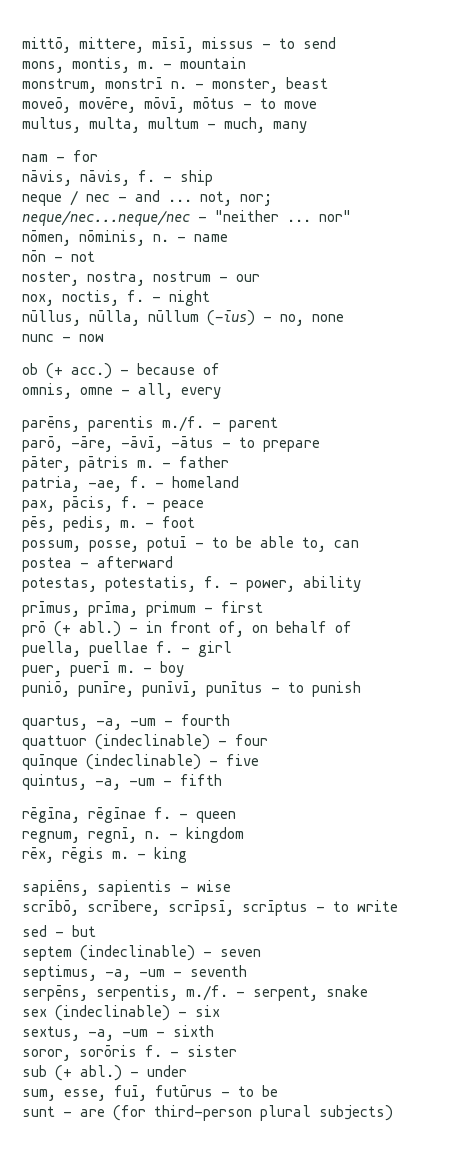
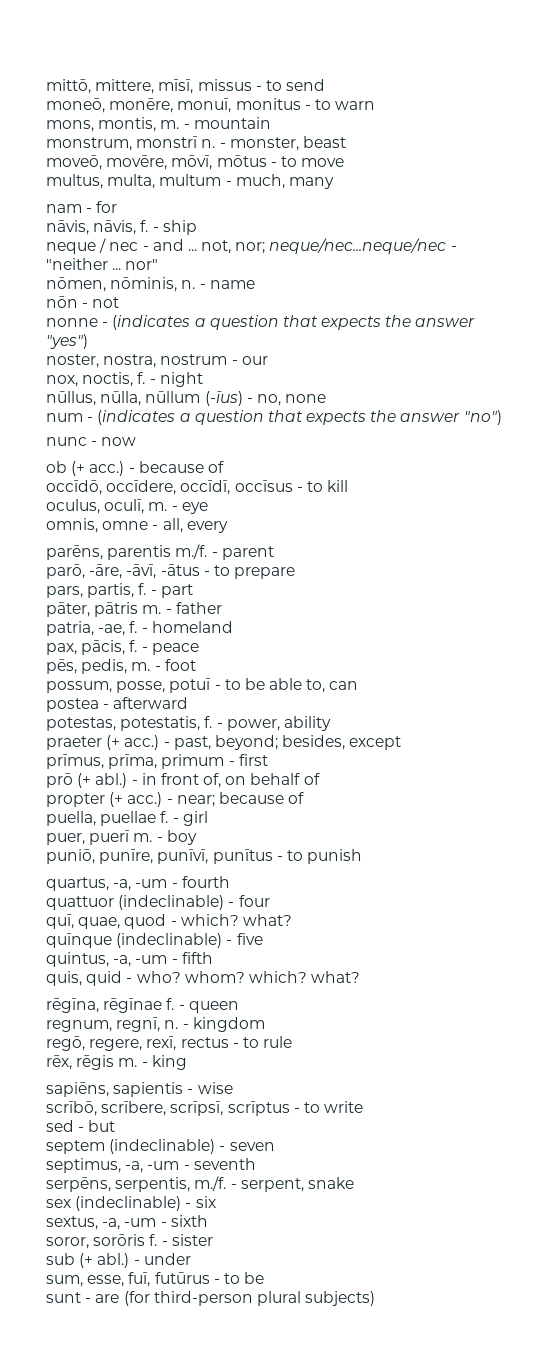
(336, 43) none -> [46,98,376,113] // moneō, monēre, monuī, monitus - to warn
(95, 256) none -> [46,315,476,330] [46,334,88,349] // nonne - (indicates a question that expects the answer "yes")
(344, 318) none -> [46,410,502,425] // num - (indicates a question that expects the answer "no")
(220, 369) none -> [46,480,349,495] [46,499,208,514] // occīdō, occīdere, occīdī, occīsus - to kill // oculus, oculī, m. - eye
(320, 446) none -> [46,583,193,598] // pars, partis, f. - part
(361, 584) none -> [46,735,402,750] // praeter (+ acc.) - past, beyond; besides, except
(352, 627) none -> [46,792,305,807] // propter (+ acc.) - near; because of
(268, 740) none -> [46,914,292,929] // quī, quae, quod - which? what?
(222, 780) none -> [46,971,361,986] // quis, quid - who? whom? which? what?
(244, 835) none -> [46,1036,293,1051] // regō, regere, rexī, rectus - to rule

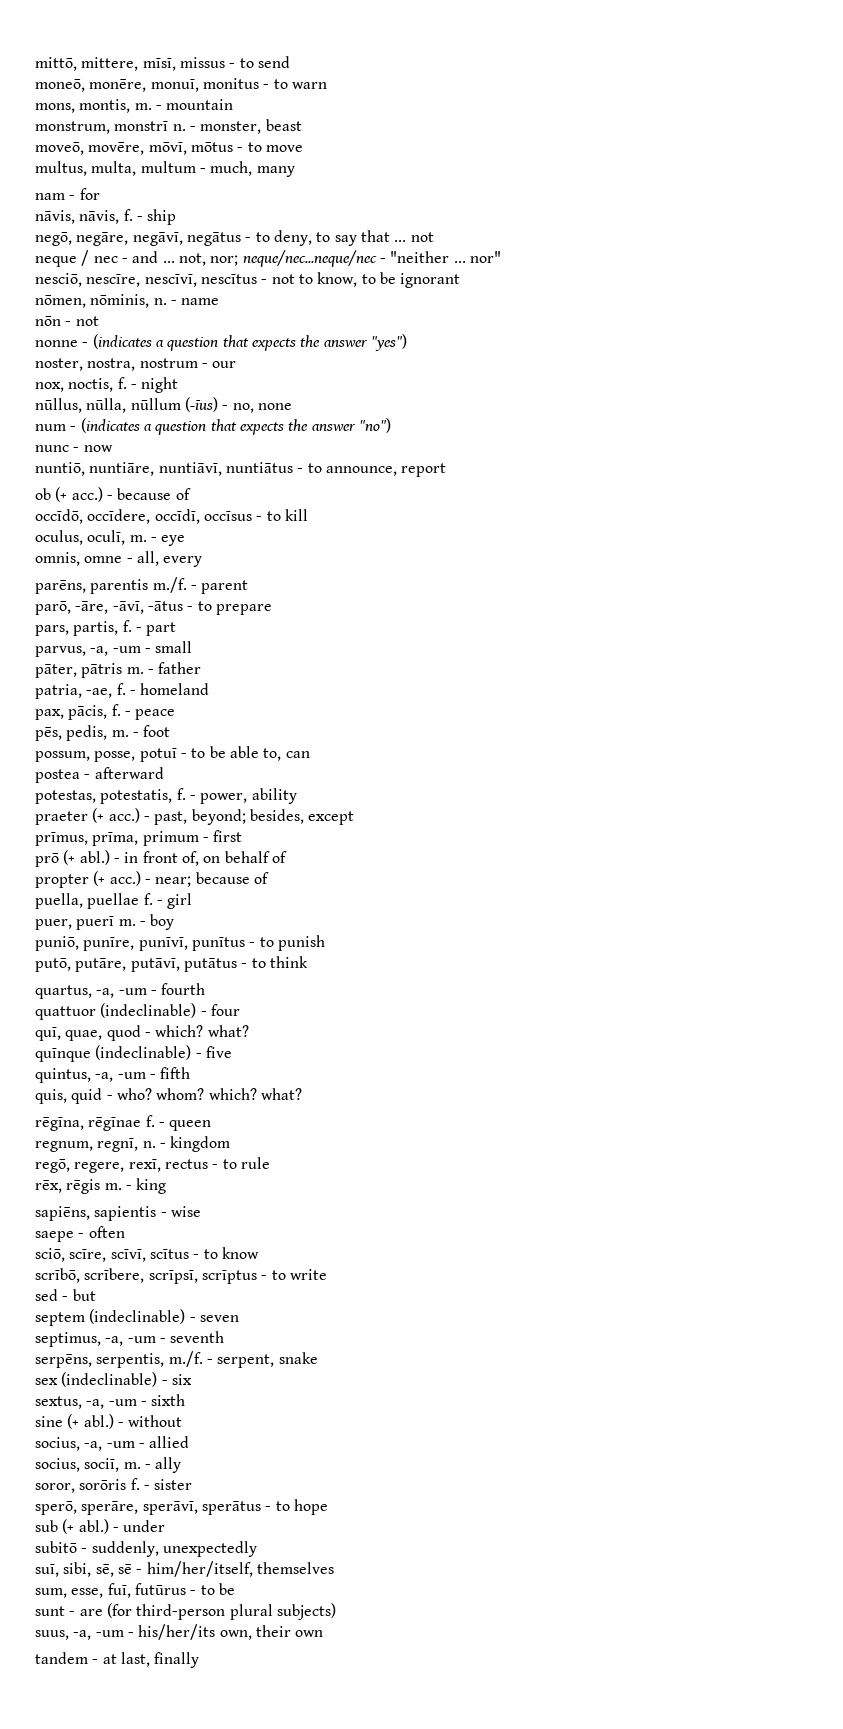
(197, 227) none -> [35,230,434,246] // negō, negāre, negāvī, negātus - to deny, to say that ... not
(159, 264) none -> [35,272,461,288] // nesciō, nescīre, nescīvī, nescītus - not to know, to be ignorant
(137, 441) none -> [35,462,447,477] // nuntiō, nuntiāre, nuntiāvī, nuntiātus - to announce, report
(193, 591) none -> [35,641,193,657] // parvus, -a, -um - small
(363, 856) none -> [35,956,308,972] // putō, putāre, putāvī, putātus - to think
(233, 1088) none -> [35,1226,125,1242] [35,1247,259,1262] // saepe - often // sciō, scīre, scīvī, scītus - to know
(208, 1221) none -> [35,1414,183,1429] [35,1436,190,1451] [35,1457,182,1473] // sine (+ abl.) - without // socius, -a, -um - allied // socius, sociī, m. - ally
(213, 1240) none -> [35,1499,328,1515] // sperō, sperāre, sperāvī, sperātus - to hope
(191, 1259) none -> [35,1541,257,1557] [35,1561,334,1577] // subitō - suddenly, unexpectedly // suī, sibi, sē, sē - him/her/itself, themselves
(376, 1298) none -> [35,1624,324,1640] [35,1652,200,1668] // suus, -a, -um - his/her/its own, their own // tandem - at last, finally

